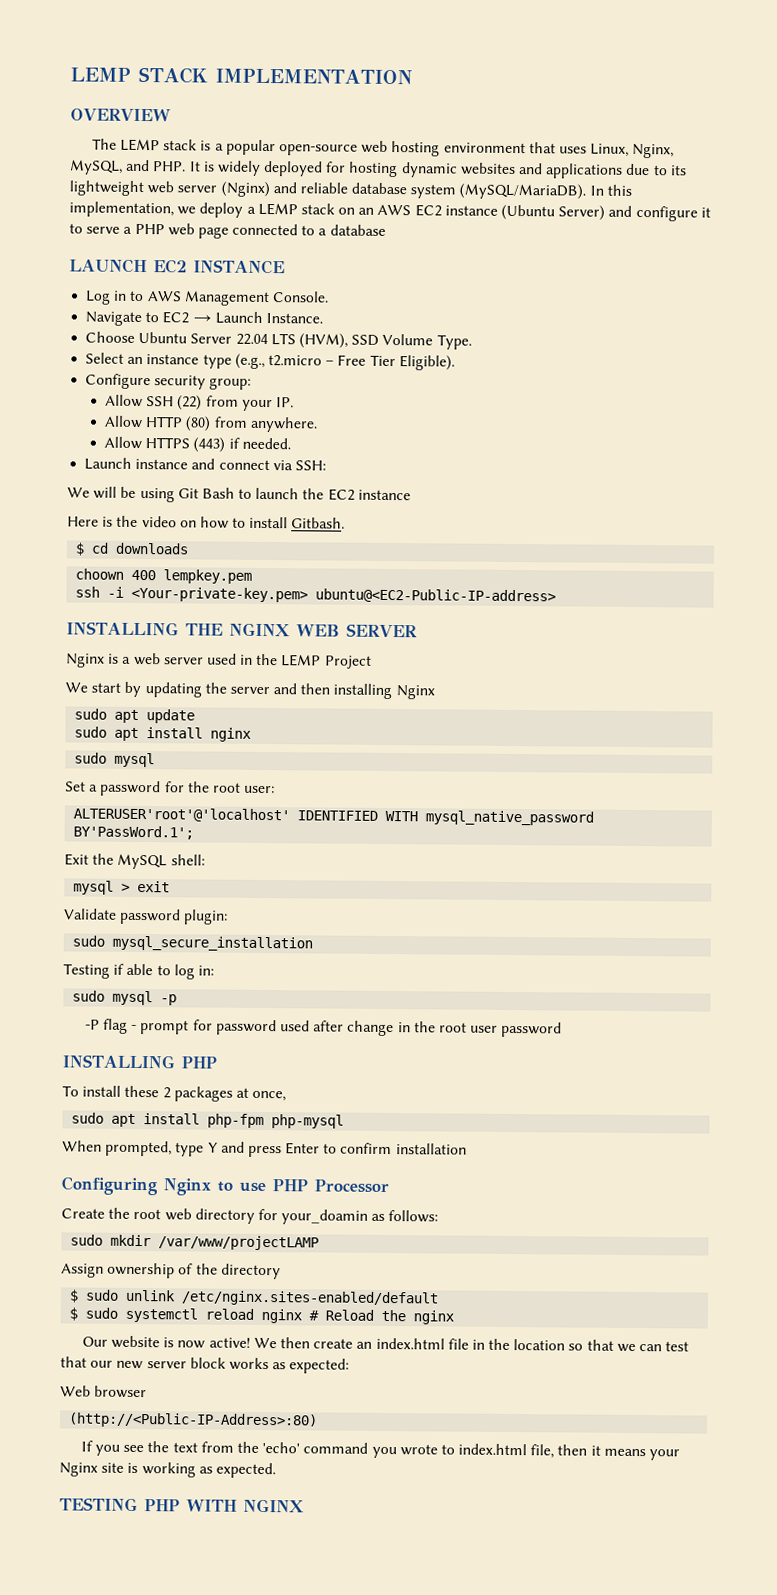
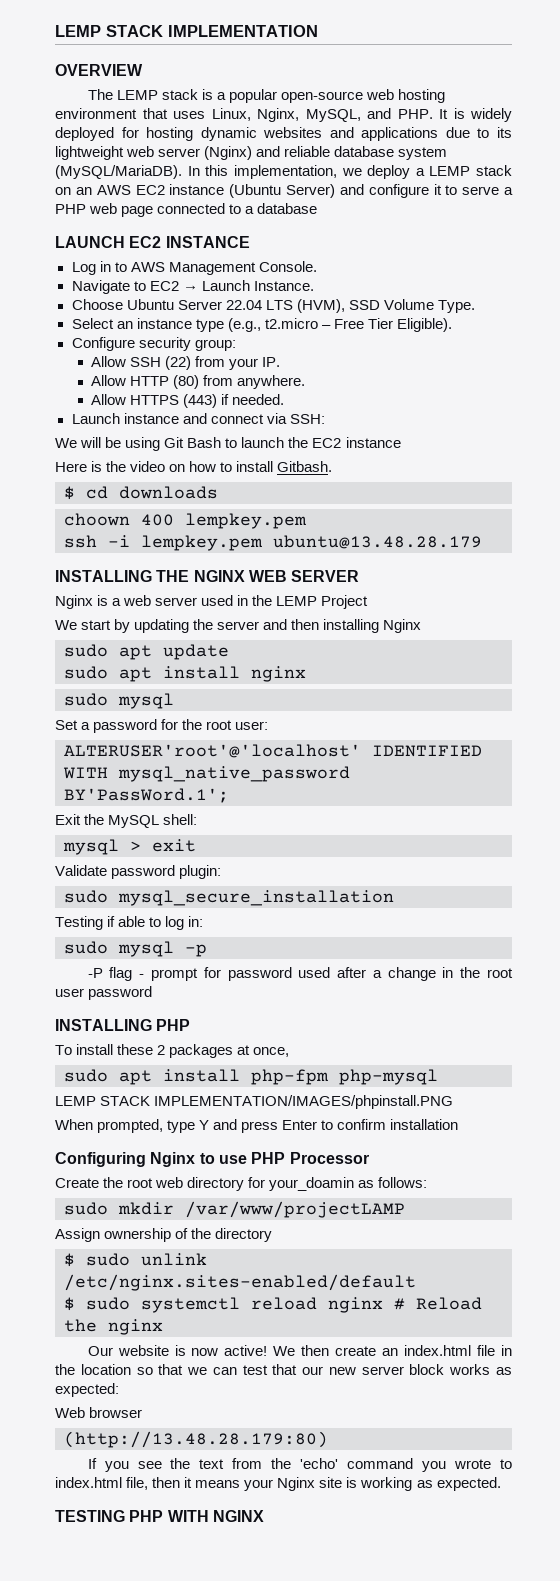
[131,586,557,604] <Your-private-key.pem> ubuntu@<EC2-Public-IP-address> -> [141,535,482,551] lempkey.pem ubuntu@13.48.28.179
(345, 1026) none -> [372,970,382,978] a
(345, 1121) none -> [55,1095,454,1109] // LEMP STACK IMPLEMENTATION/IMAGES/phpinstall.PNG
[68,1412,319,1429] (http://<Public-IP-Address>:80) -> [64,1431,328,1448] (http://13.48.28.179:80)

